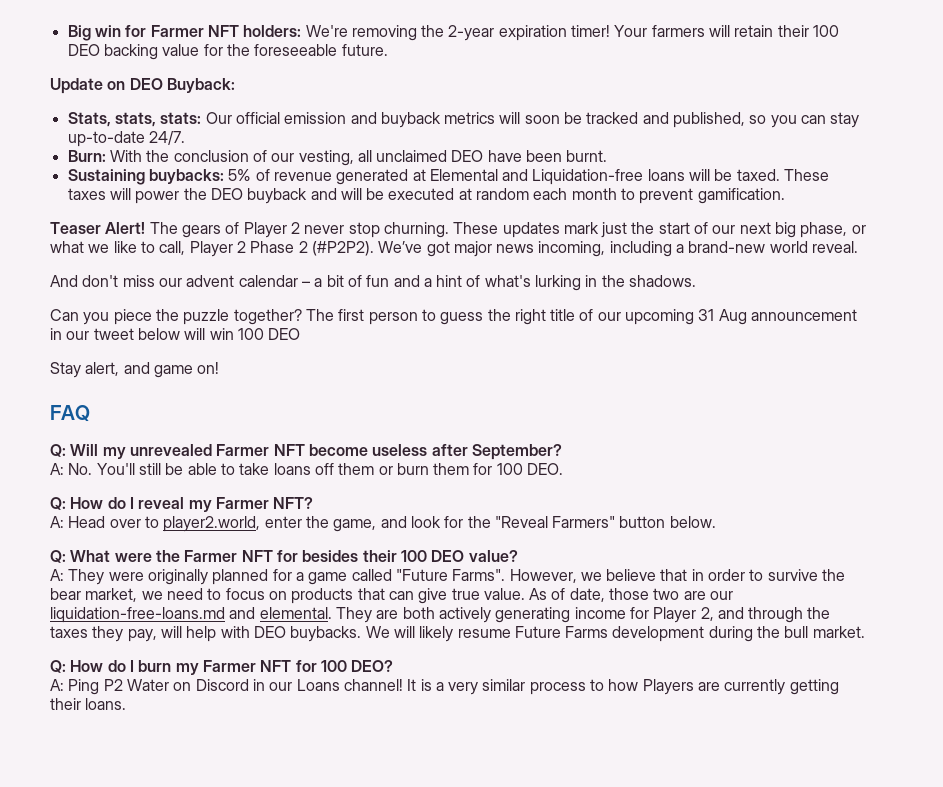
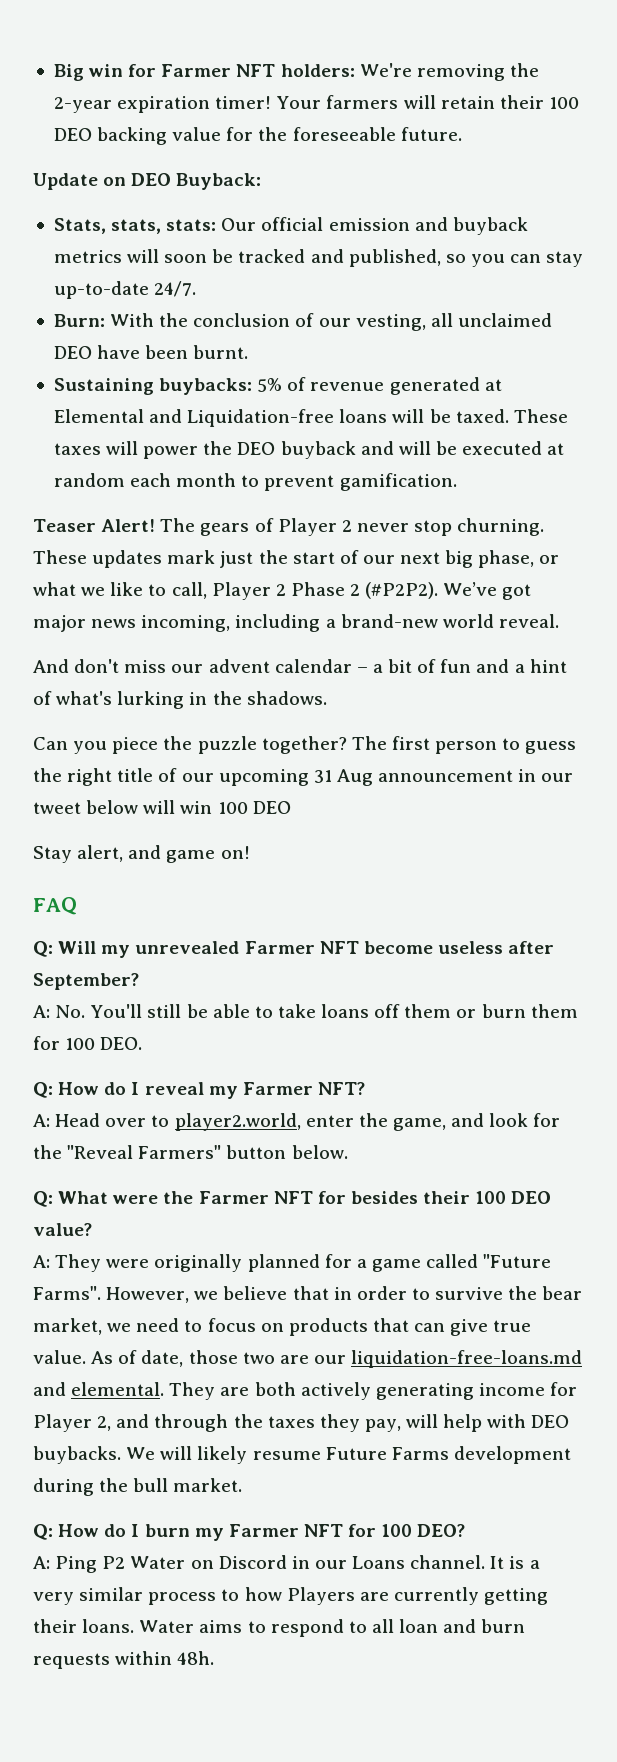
[343,679,403,691] channel! -> [410,1555,486,1569] channel.
(127, 704) none -> [139,1619,526,1637] [33,1651,215,1669] Water aims to respond to all loan and burn requests within 48h.

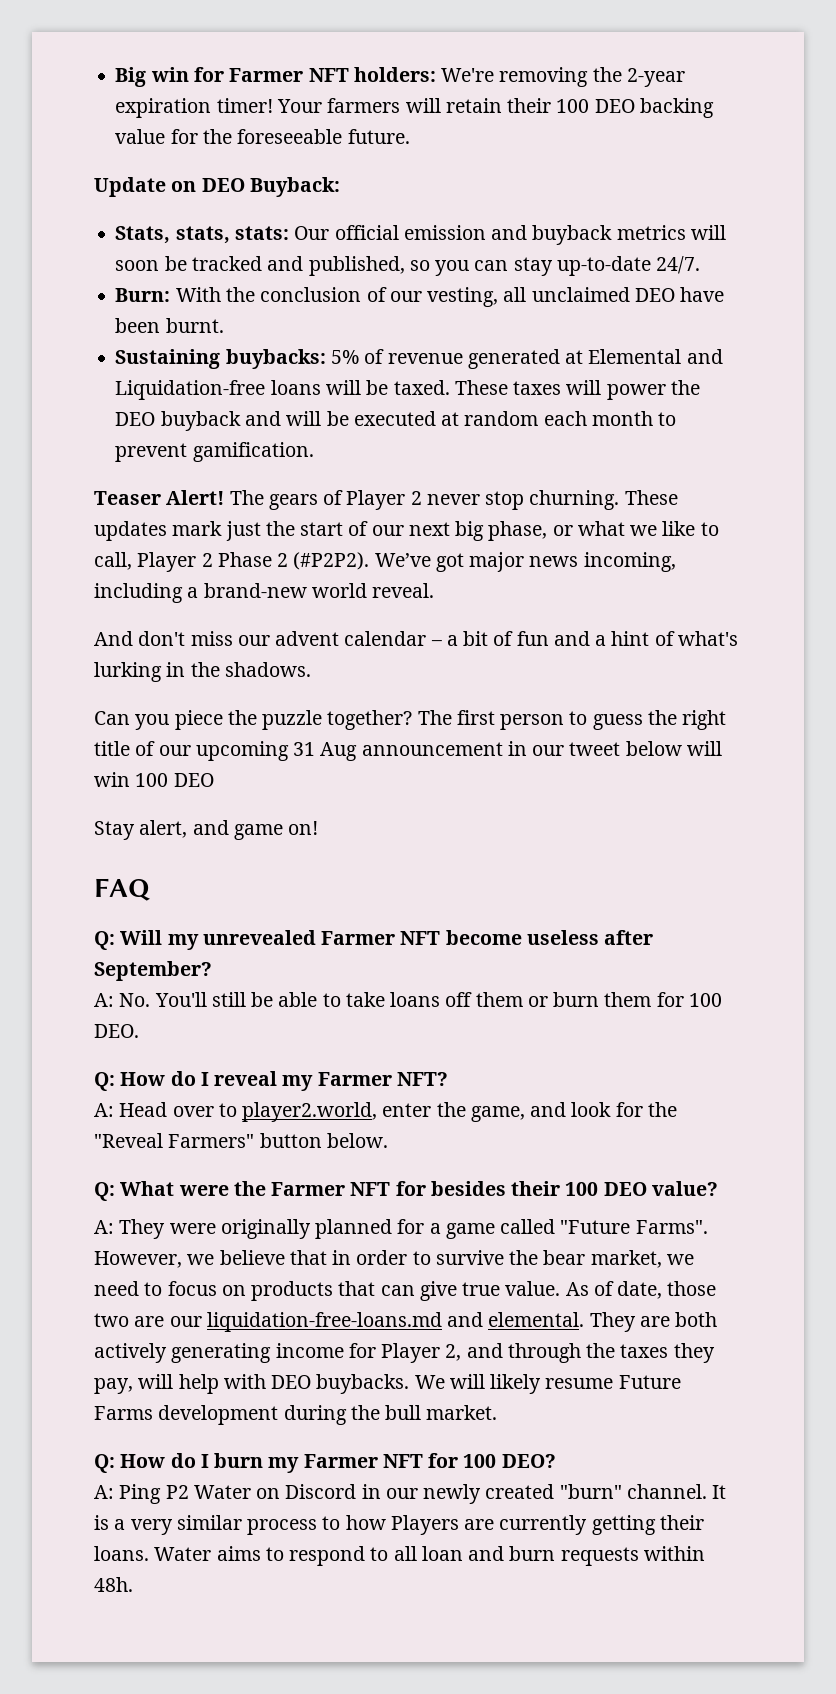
[352,1556,406,1569] Loans -> [423,1484,622,1504] newly created "burn"

